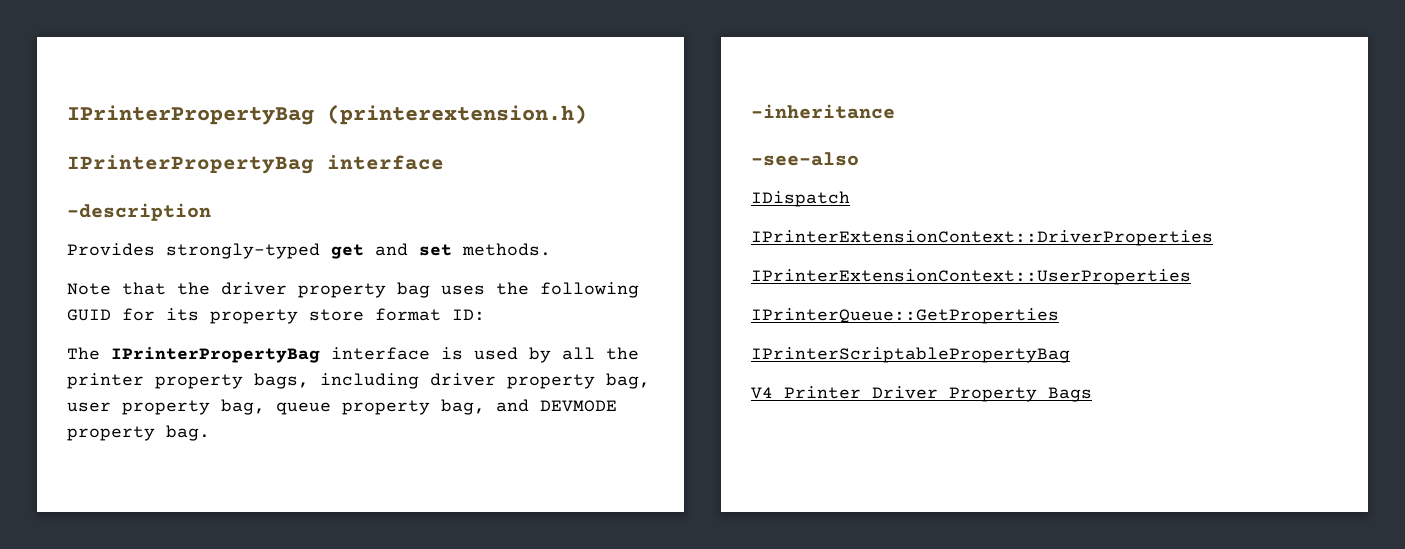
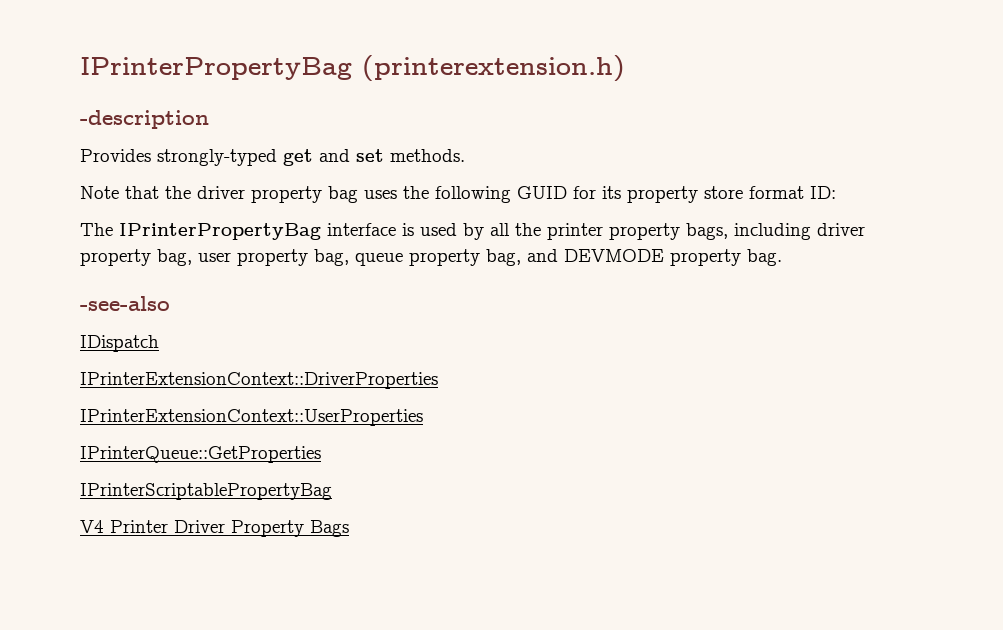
[67,155,444,174] // IPrinterPropertyBag interface -> (625, 68) none
[751,104,895,119] // -inheritance -> (782, 257) none

